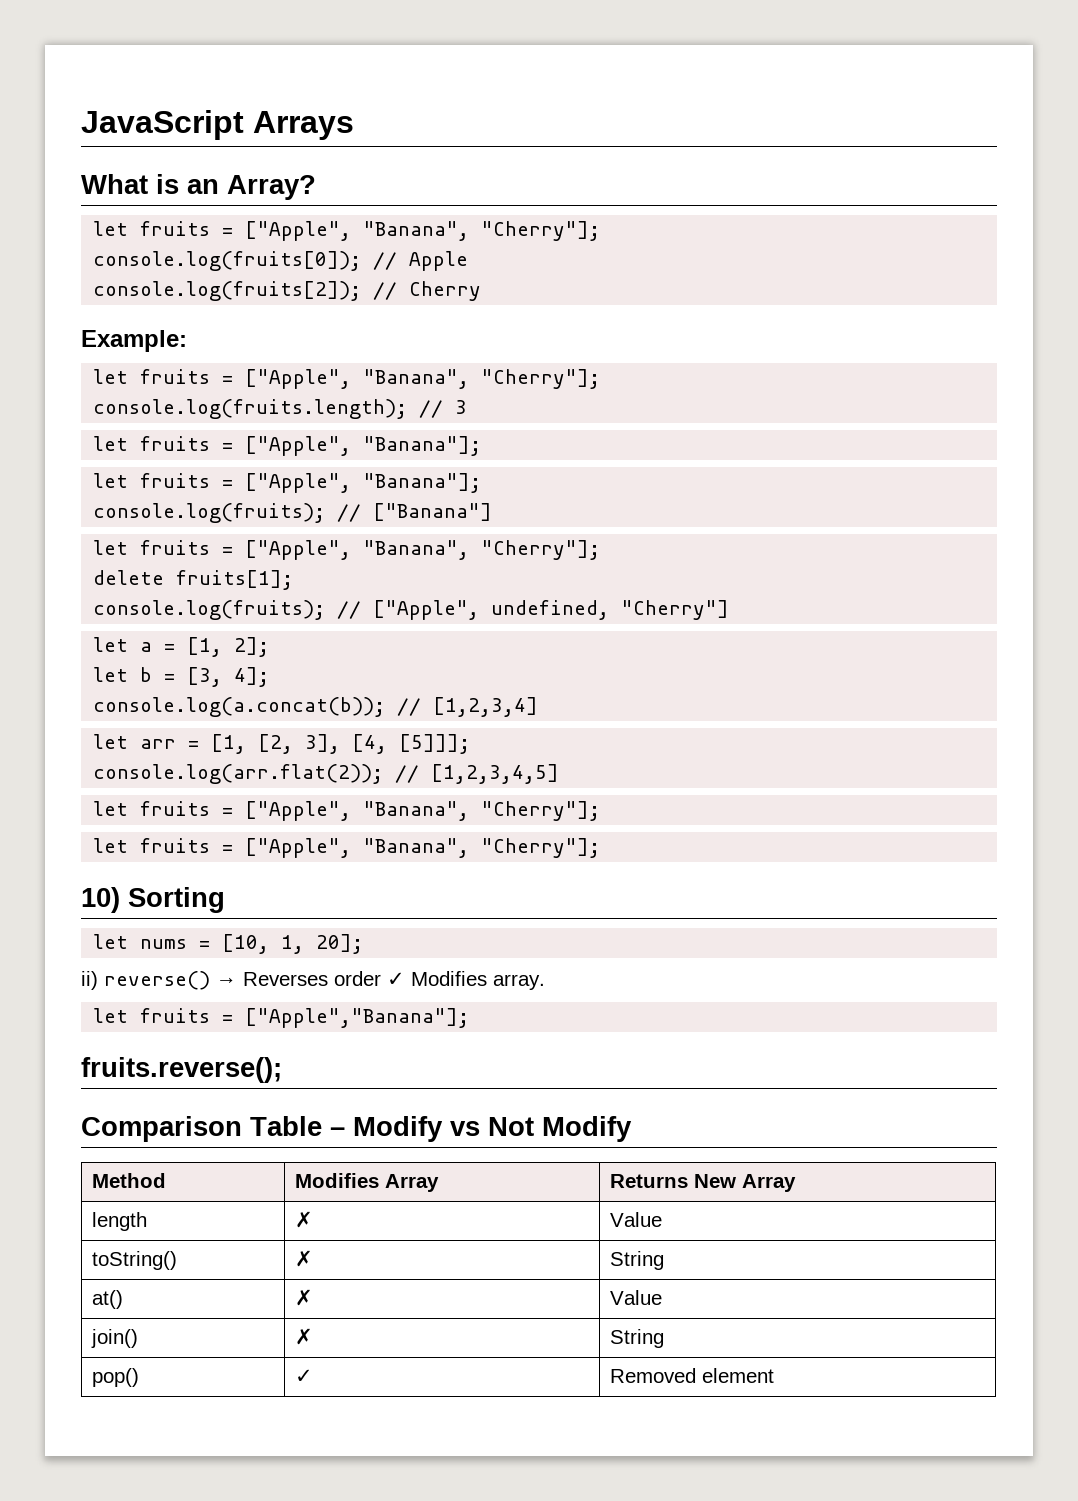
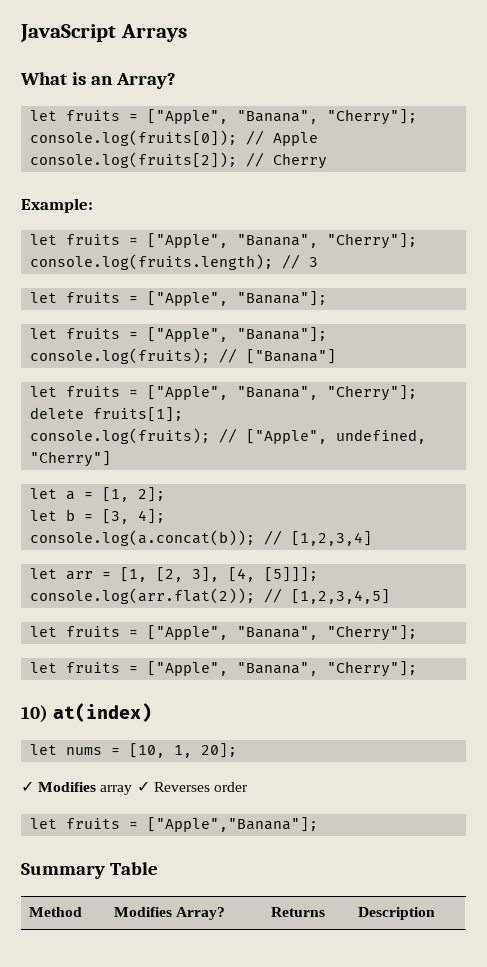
[128,887,225,913] Sorting -> [52,703,152,722] at(index)
[81,971,237,990] ii) reverse() → -> [21,781,150,795] ✓ Modifies array ✓
[387,971,545,990] ✓ Modifies array. -> (248, 787) none
[81,1057,282,1083] [81,1116,242,1142] fruits.reverse(); // Comparison -> [21,863,105,879] Summary
[330,1116,632,1142] – Modify vs Not Modify -> (158, 868) none
[385,1174,440,1192] Array -> [176,907,226,920] Array?
[694,1174,797,1192] [92,1212,148,1231] [295,1211,314,1228] [610,1212,663,1227] [92,1251,178,1270] [295,1250,314,1267] [610,1251,665,1270] [92,1290,124,1309] [295,1289,314,1306] [610,1290,663,1305] [91,1329,139,1348] [295,1328,314,1345] [610,1329,665,1348] [92,1368,140,1387] [295,1369,314,1383] [610,1368,775,1383] New Array // length | ✗ | Value // toString() | ✗ | String // at() | ✗ | Value // join() | ✗ | String // pop() | ✓ | Removed element -> [358,907,436,920] | Description

